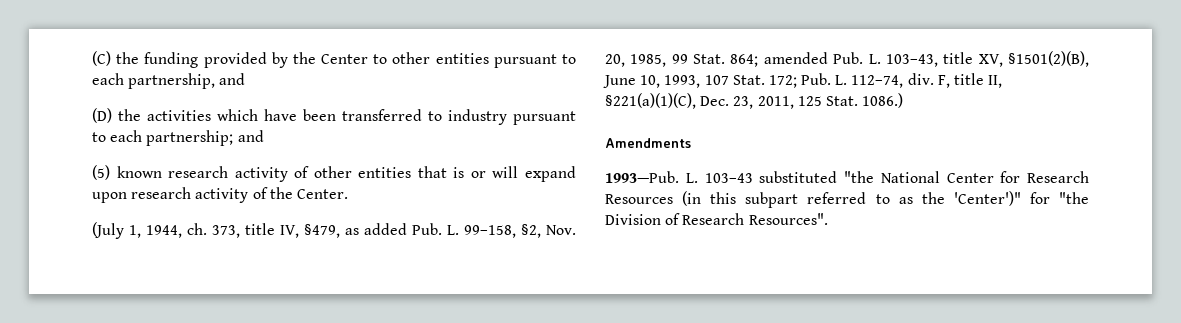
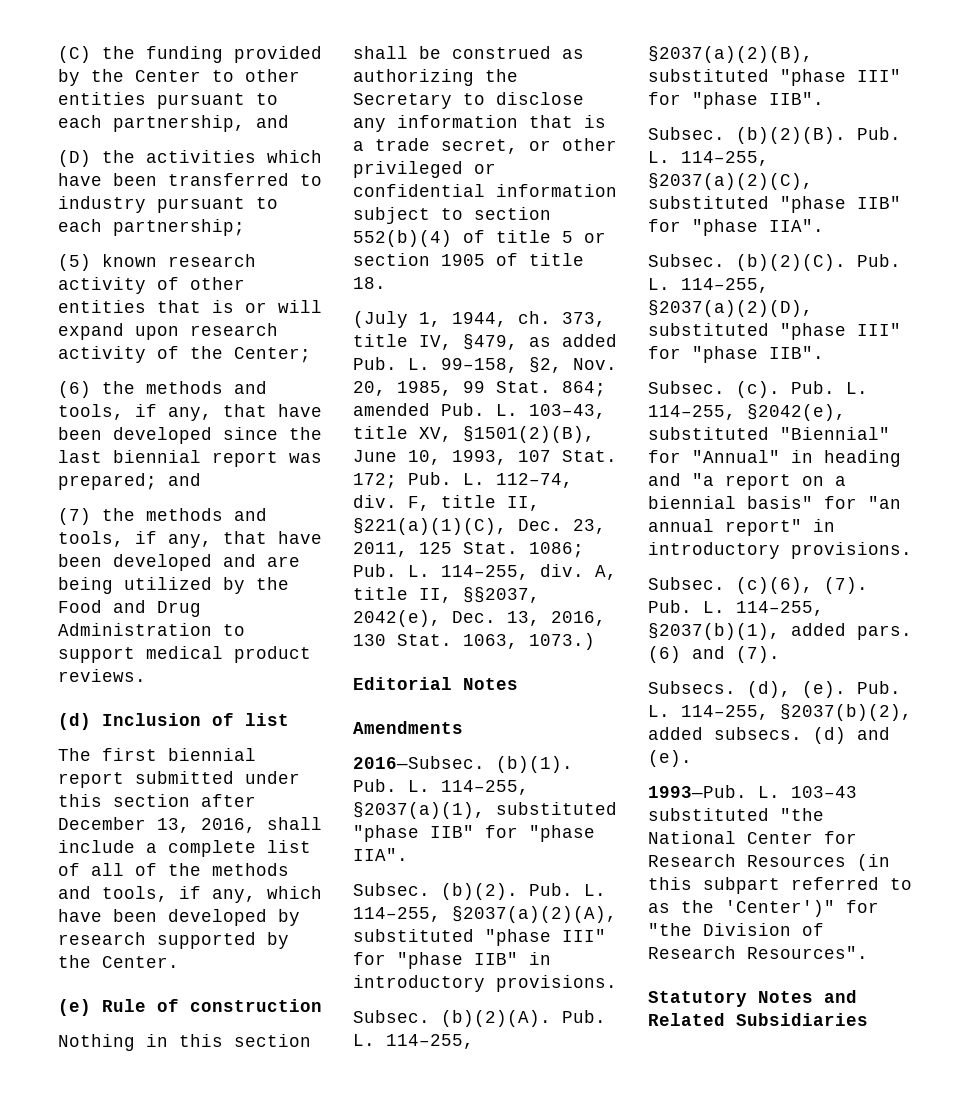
[237,130,264,142] and -> (245, 227) none
[296,189,348,199] Center. -> [234,347,311,363] [58,381,267,398] [58,404,322,421] [58,427,322,444] [58,450,322,467] [58,473,201,490] [58,508,267,525] [58,531,322,548] [58,554,300,571] [58,577,289,594] [58,600,201,617] [58,623,245,636] [58,646,311,663] [58,669,146,682] [58,713,289,730] [58,748,256,761] [58,771,300,788] [58,794,256,807] [58,817,322,833] [58,840,311,857] [58,863,289,876] [58,886,322,903] [58,909,300,926] [58,932,289,949] [58,955,179,968] [58,999,322,1016] [58,1034,311,1051] [353,46,584,59] [353,69,518,86] [353,92,584,109] [353,115,606,132] [353,138,617,154] [353,161,496,178] [353,184,617,197] [353,207,551,224] [353,230,606,247] [353,253,584,266] [353,277,386,289] Center; // (6) the methods and tools, if any, that have been developed since the last biennial report was prepared; and // (7) the methods and tools, if any, that have been developed and are being utilized by the Food and Drug Administration to support medical product reviews. // (d) Inclusion of list // The first biennial report submitted under this section after December 13, 2016, shall include a complete list of all of the methods and tools, if any, which have been developed by research supported by the Center. // (e) Rule of construction // Nothing in this section shall be construed as authorizing the Secretary to disclose any information that is a trade secret, or other privileged or confidential information subject to section 552(b)(4) of title 5 or section 1905 of title 18.
[862,93,904,108] [605,138,691,148] 1086.) // Amendments -> [529,542,584,558] [353,564,617,580] [353,587,540,603] [353,610,606,627] [353,633,595,650] [353,677,518,690] [353,721,463,734] [353,756,573,773] [353,779,529,795] [353,802,617,819] [353,825,595,842] [353,848,408,861] [353,883,606,900] [353,906,617,923] [353,929,606,946] [353,952,551,969] [353,975,617,992] [353,1010,606,1027] [353,1034,474,1049] [648,46,813,63] [648,69,901,86] [648,92,824,109] [648,127,901,144] [648,151,769,166] [648,173,813,190] [648,196,901,213] [648,219,824,236] [648,254,901,271] [648,278,769,293] [648,300,813,317] [648,323,901,340] [648,346,824,363] [648,381,868,398] [648,404,846,421] [648,427,890,440] [648,450,901,467] [648,473,846,490] [648,496,901,509] [648,519,835,536] [648,542,912,559] [648,577,868,594] [648,600,824,616] [648,623,912,640] [648,646,780,663] [648,681,901,698] [648,704,912,721] [648,727,890,744] [648,750,692,767] 1086; Pub. L. 114–255, div. A, title II, §§2037, 2042(e), Dec. 13, 2016, 130 Stat. 1063, 1073.) // Editorial Notes // Amendments // 2016—Subsec. (b)(1). Pub. L. 114–255, §2037(a)(1), substituted "phase IIB" for "phase IIA". // Subsec. (b)(2). Pub. L. 114–255, §2037(a)(2)(A), substituted "phase III" for "phase IIB" in introductory provisions. // Subsec. (b)(2)(A). Pub. L. 114–255, §2037(a)(2)(B), substituted "phase III" for "phase IIB". // Subsec. (b)(2)(B). Pub. L. 114–255, §2037(a)(2)(C), substituted "phase IIB" for "phase IIA". // Subsec. (b)(2)(C). Pub. L. 114–255, §2037(a)(2)(D), substituted "phase III" for "phase IIB". // Subsec. (c). Pub. L. 114–255, §2042(e), substituted "Biennial" for "Annual" in heading and "a report on a biennial basis" for "an annual report" in introductory provisions. // Subsec. (c)(6), (7). Pub. L. 114–255, §2037(b)(1), added pars. (6) and (7). // Subsecs. (d), (e). Pub. L. 114–255, §2037(b)(2), added subsecs. (d) and (e).
(828, 219) none -> [648,990,857,1007] [648,1013,868,1026] // Statutory Notes and Related Subsidiaries

